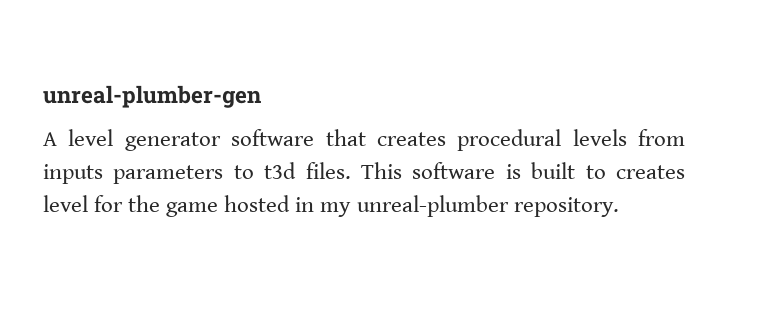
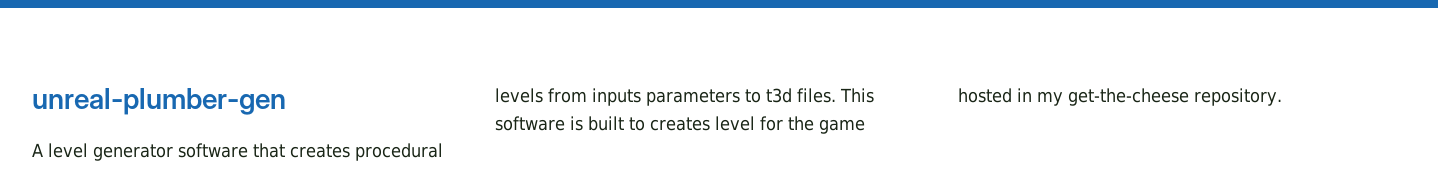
[356,195,509,217] unreal-plumber -> [1068,88,1189,106] get-the-cheese

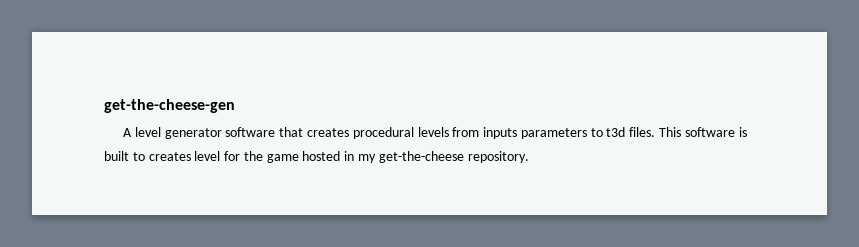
[32,88,286,115] unreal-plumber-gen -> [104,99,235,113] get-the-cheese-gen

